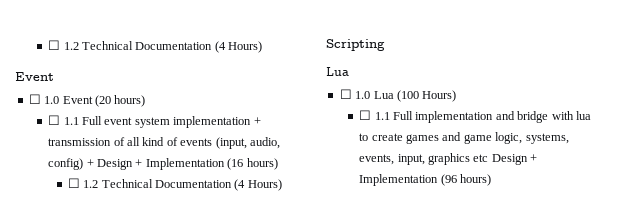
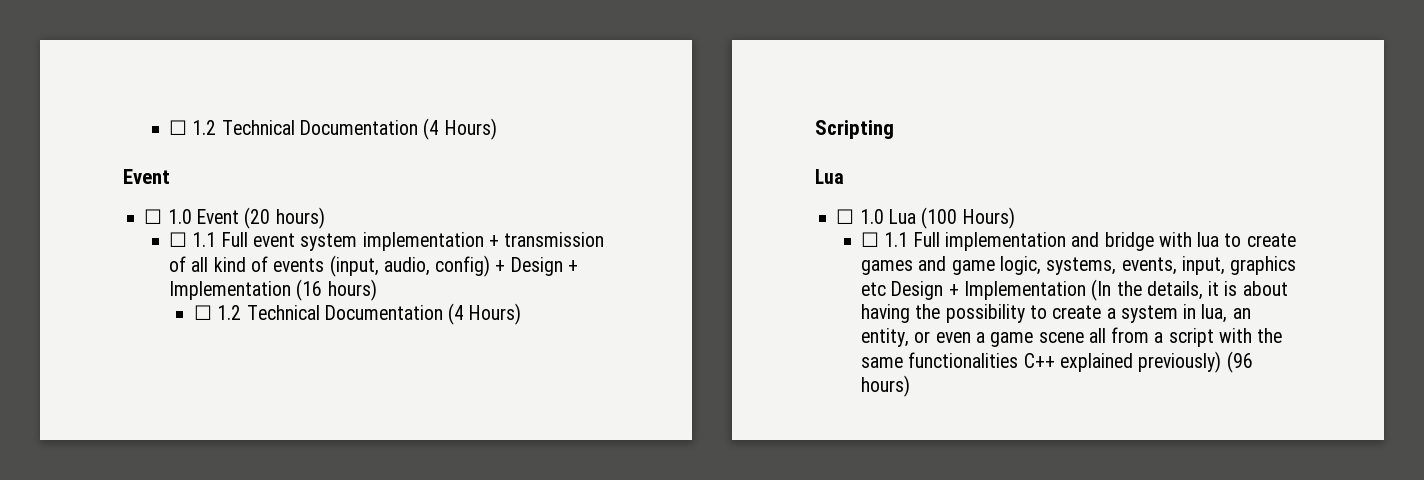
(439, 180) none -> [1091,279,1288,301] [861,304,1251,323] [861,327,1283,347] [861,351,1222,373] (In the details, it is about having the possibility to create a system in lua, an entity, or even a game scene all from a script with the same functionalities C++ explained previously)

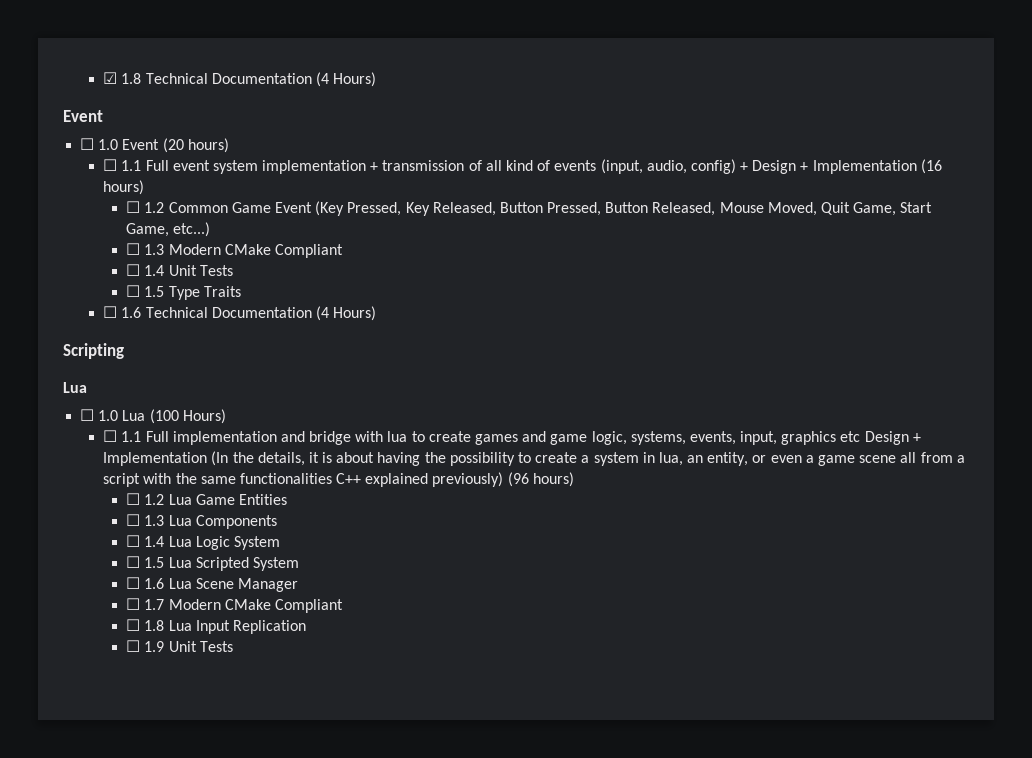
[169,120,217,135] ☐ 1.2 -> [103,72,142,84] ☑ 1.8
(242, 312) none -> [168,201,933,216] [126,222,211,237] [126,243,343,258] [126,264,233,276] [126,285,241,300] [103,306,142,318] Common Game Event (Key Pressed, Key Released, Button Pressed, Button Released, Mouse Moved, Quit Game, Start Game, etc...) // ☐ 1.3 Modern CMake Compliant // ☐ 1.4 Unit Tests // ☐ 1.5 Type Traits // ☐ 1.6
(911, 386) none -> [126,493,287,505] [126,514,277,529] [126,535,280,550] [126,556,299,571] [126,577,298,592] [126,598,343,613] [126,619,306,634] [126,640,233,652] // ☐ 1.2 Lua Game Entities // ☐ 1.3 Lua Components // ☐ 1.4 Lua Logic System // ☐ 1.5 Lua Scripted System // ☐ 1.6 Lua Scene Manager // ☐ 1.7 Modern CMake Compliant // ☐ 1.8 Lua Input Replication // ☐ 1.9 Unit Tests

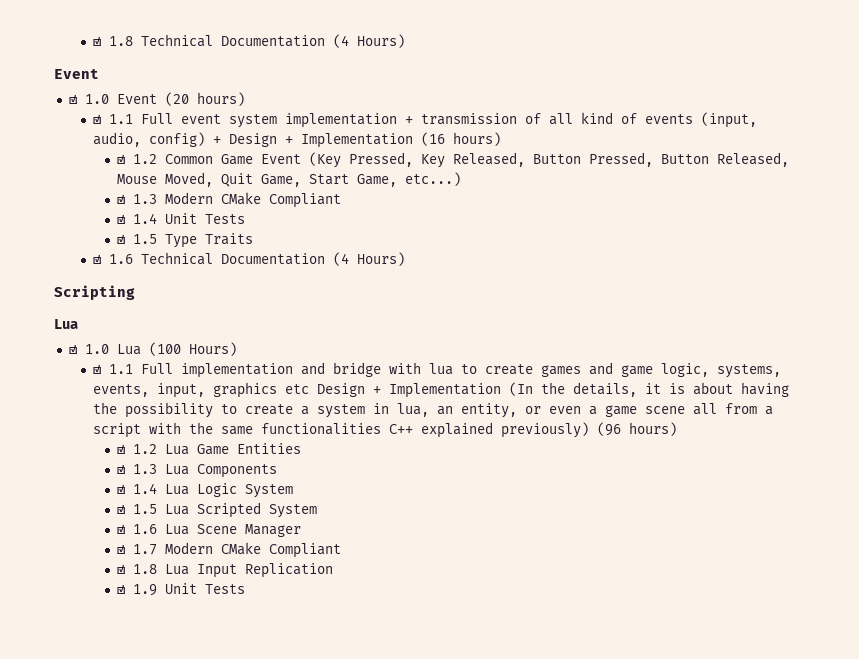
[80,138,95,150] ☐ -> [68,95,77,104] ☑
[103,159,118,171] ☐ -> [93,115,102,124] ☑
[126,201,141,213] ☐ -> [117,155,126,164] ☑
[126,243,141,255] ☐ -> [117,195,126,204] ☑
[126,264,141,276] ☐ -> [117,215,126,224] ☑
[126,285,141,297] ☐ -> [117,235,126,244] ☑
[103,306,118,318] ☐ -> [93,255,102,264] ☑
[80,409,95,421] ☐ -> [68,345,77,354] ☑
[103,430,118,442] ☐ -> [93,365,102,374] ☑
[126,493,141,505] ☐ -> [117,445,126,454] ☑
[126,514,141,526] ☐ -> [117,465,126,474] ☑
[126,535,141,547] ☐ -> [117,485,126,494] ☑
[126,556,141,568] ☐ -> [117,505,126,514] ☑
[126,577,141,589] ☐ -> [117,525,126,534] ☑
[126,598,141,610] ☐ -> [117,545,126,554] ☑
[126,619,141,631] ☐ -> [117,565,126,574] ☑
[126,640,141,652] ☐ -> [117,585,126,594] ☑

